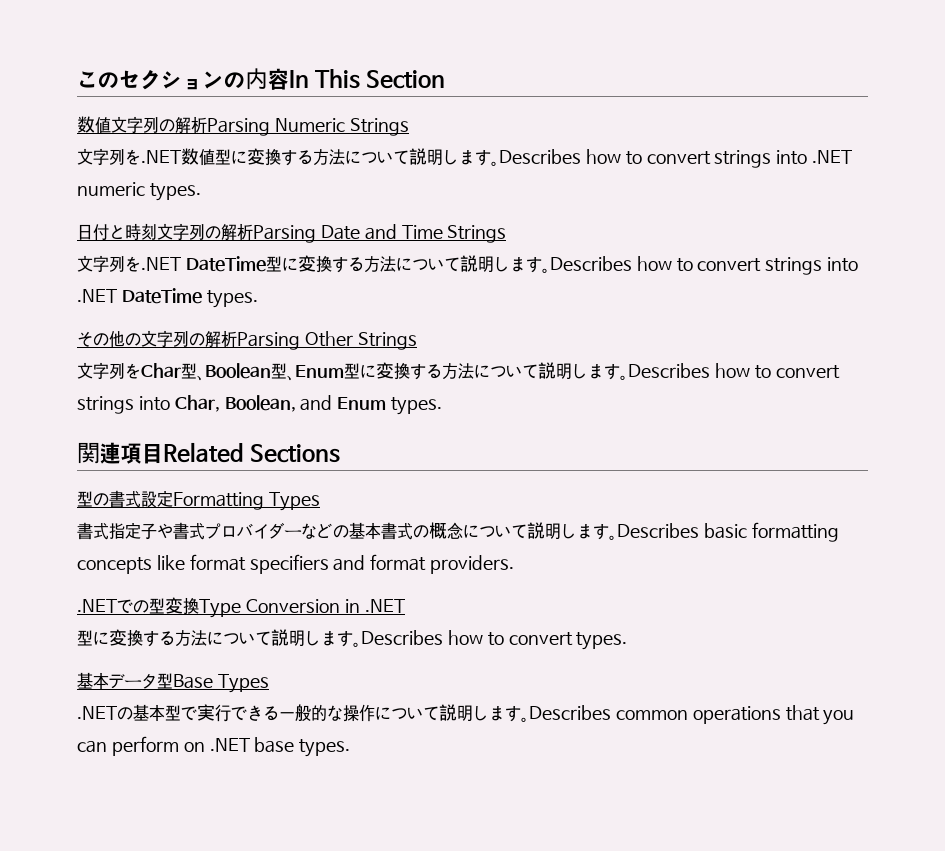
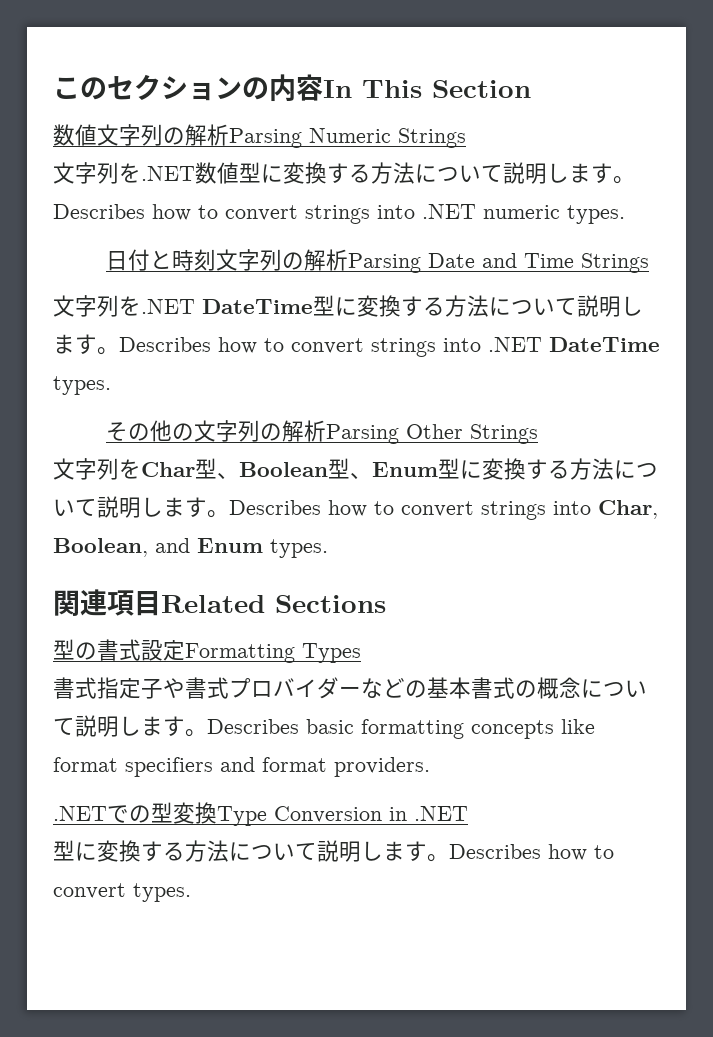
[77,672,269,693] [77,704,855,725] [77,736,351,757] // 基本データ型Base Types // .NETの基本型で実行できる一般的な操作について説明します。Describes common operations that you can perform on .NET base types. -> (191, 892) none

